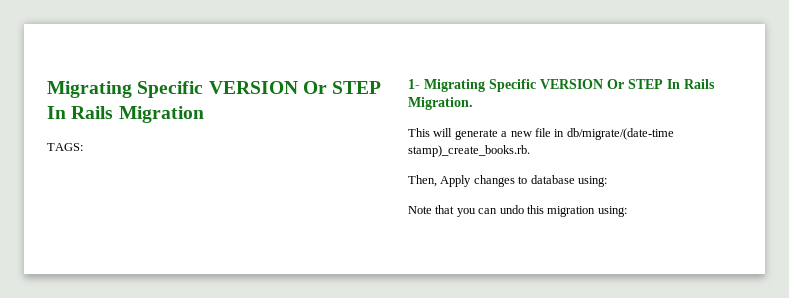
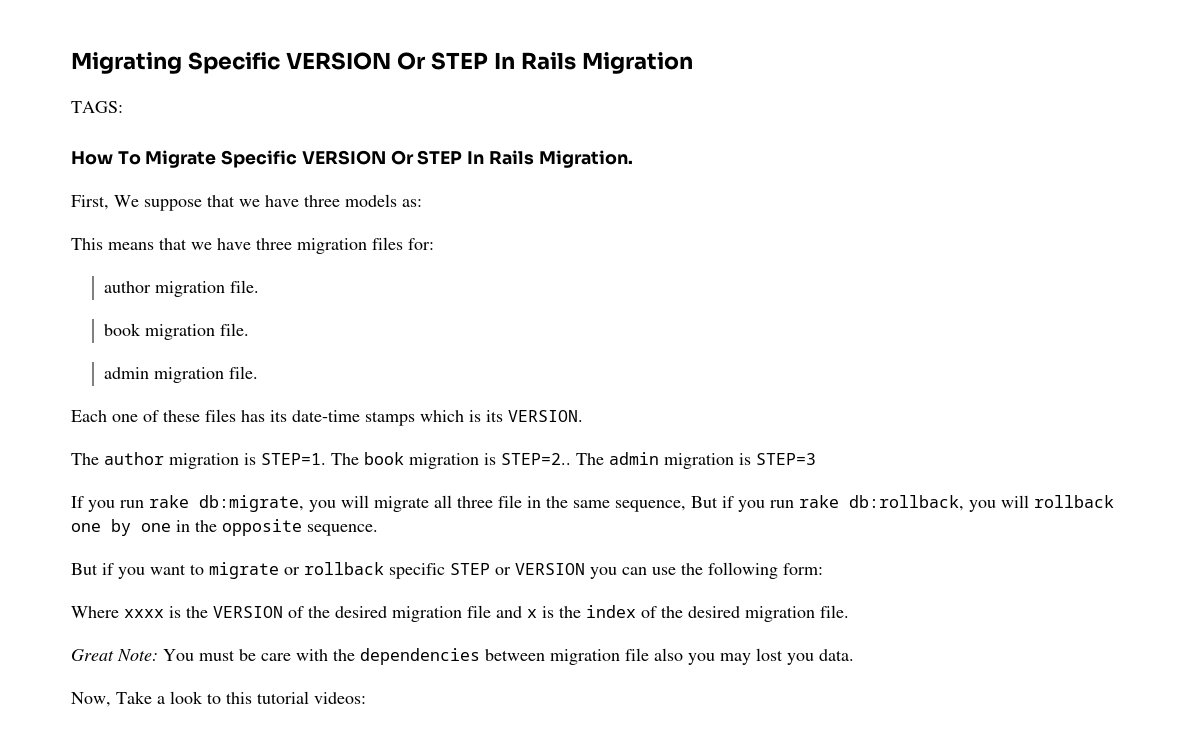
[408,79,485,92] 1- Migrating -> [71,150,217,168] How To Migrate
[408,128,674,140] [408,145,530,157] [408,175,607,187] [408,205,627,217] This will generate a new file in db/migrate/(date-time stamp)_create_books.rb. // Then, Apply changes to database using: // Note that you can undo this migration using: -> [71,194,422,211] [71,237,434,254] [104,280,260,297] [104,323,250,340] [104,366,259,383] [71,409,583,426] [71,452,816,469] [71,495,1114,512] [71,519,378,536] [71,562,823,579] [71,605,849,622] [71,648,854,665] [71,691,366,707] First, We suppose that we have three models as: // This means that we have three migration files for: // author migration file. // book migration file. // admin migration file. // Each one of these files has its date-time stamps which is its VERSION. // The author migration is STEP=1. The book migration is STEP=2.. The admin migration is STEP=3 // If you run rake db:migrate, you will migrate all three file in the same sequence, But if you run rake db:rollback, you will rollback one by one in the opposite sequence. // But if you want to migrate or rollback specific STEP or VERSION you can use the following form: // Where xxxx is the VERSION of the desired migration file and x is the index of the desired migration file. // Great Note: You must be care with the dependencies between migration file also you may lost you data. // Now, Take a look to this tutorial videos:

